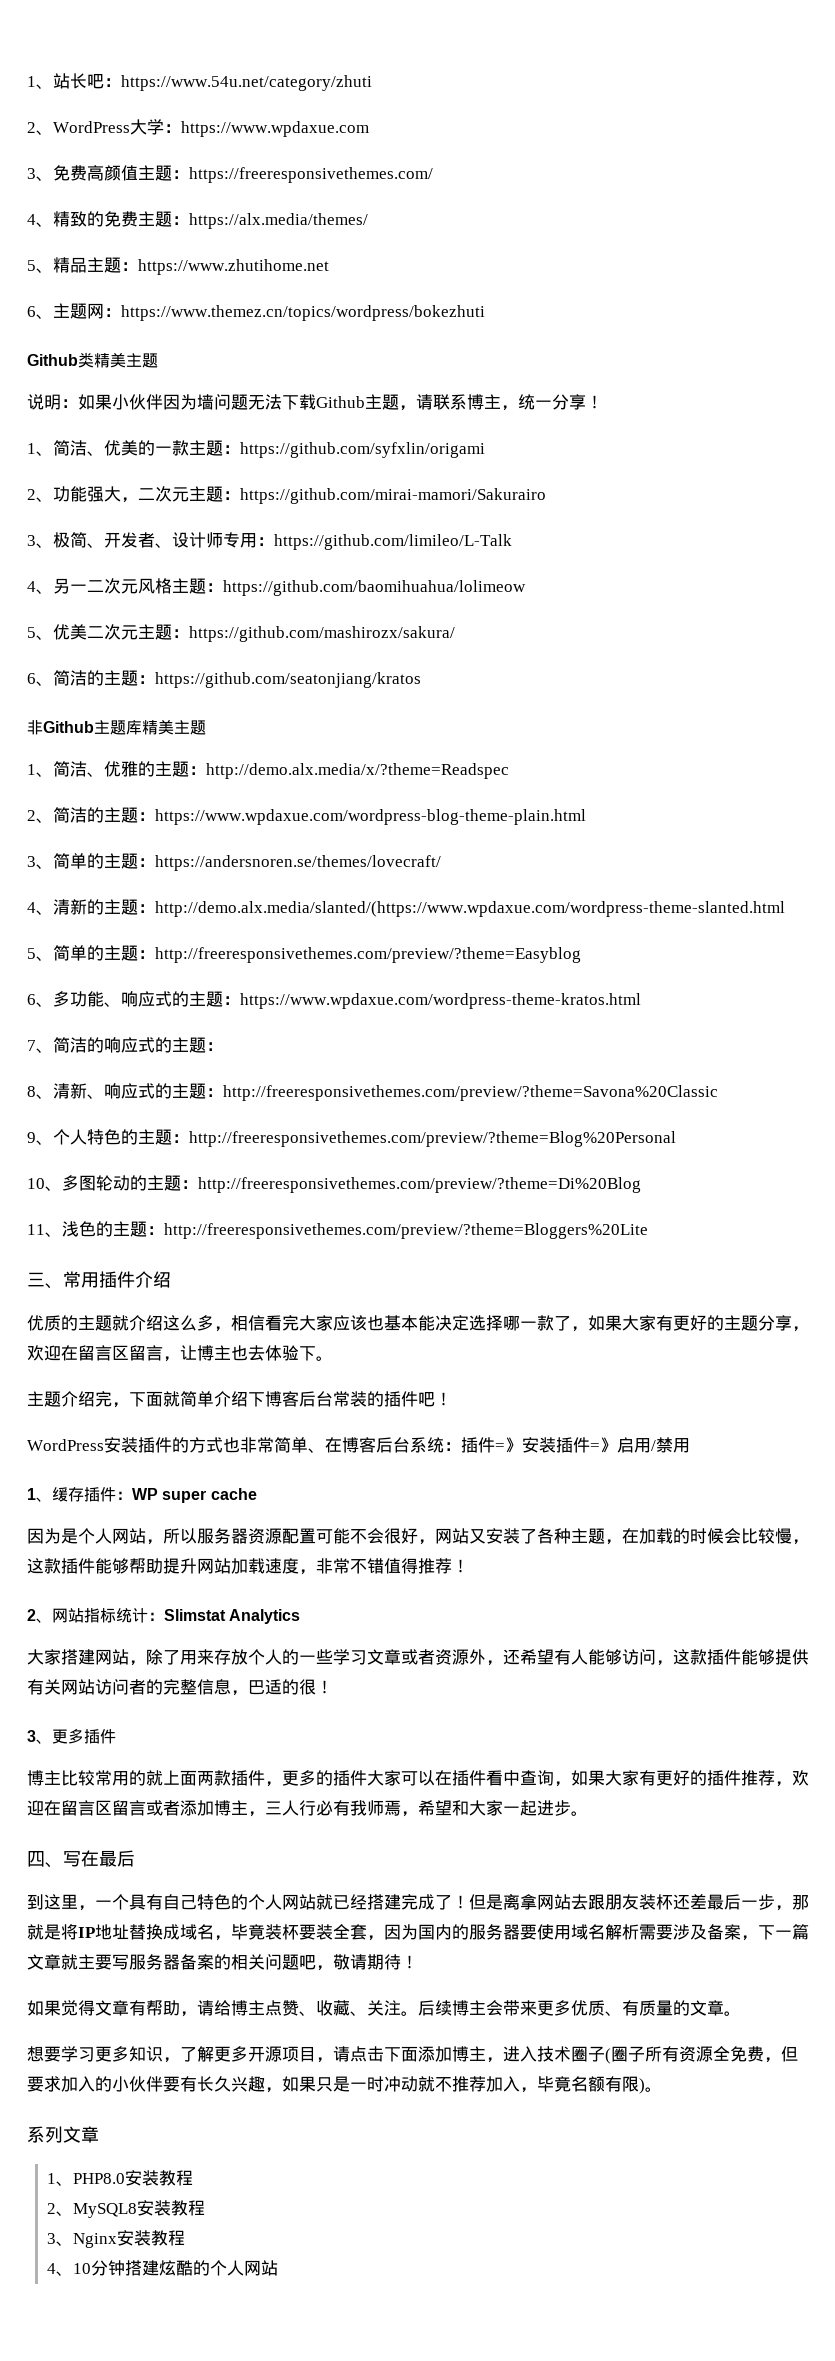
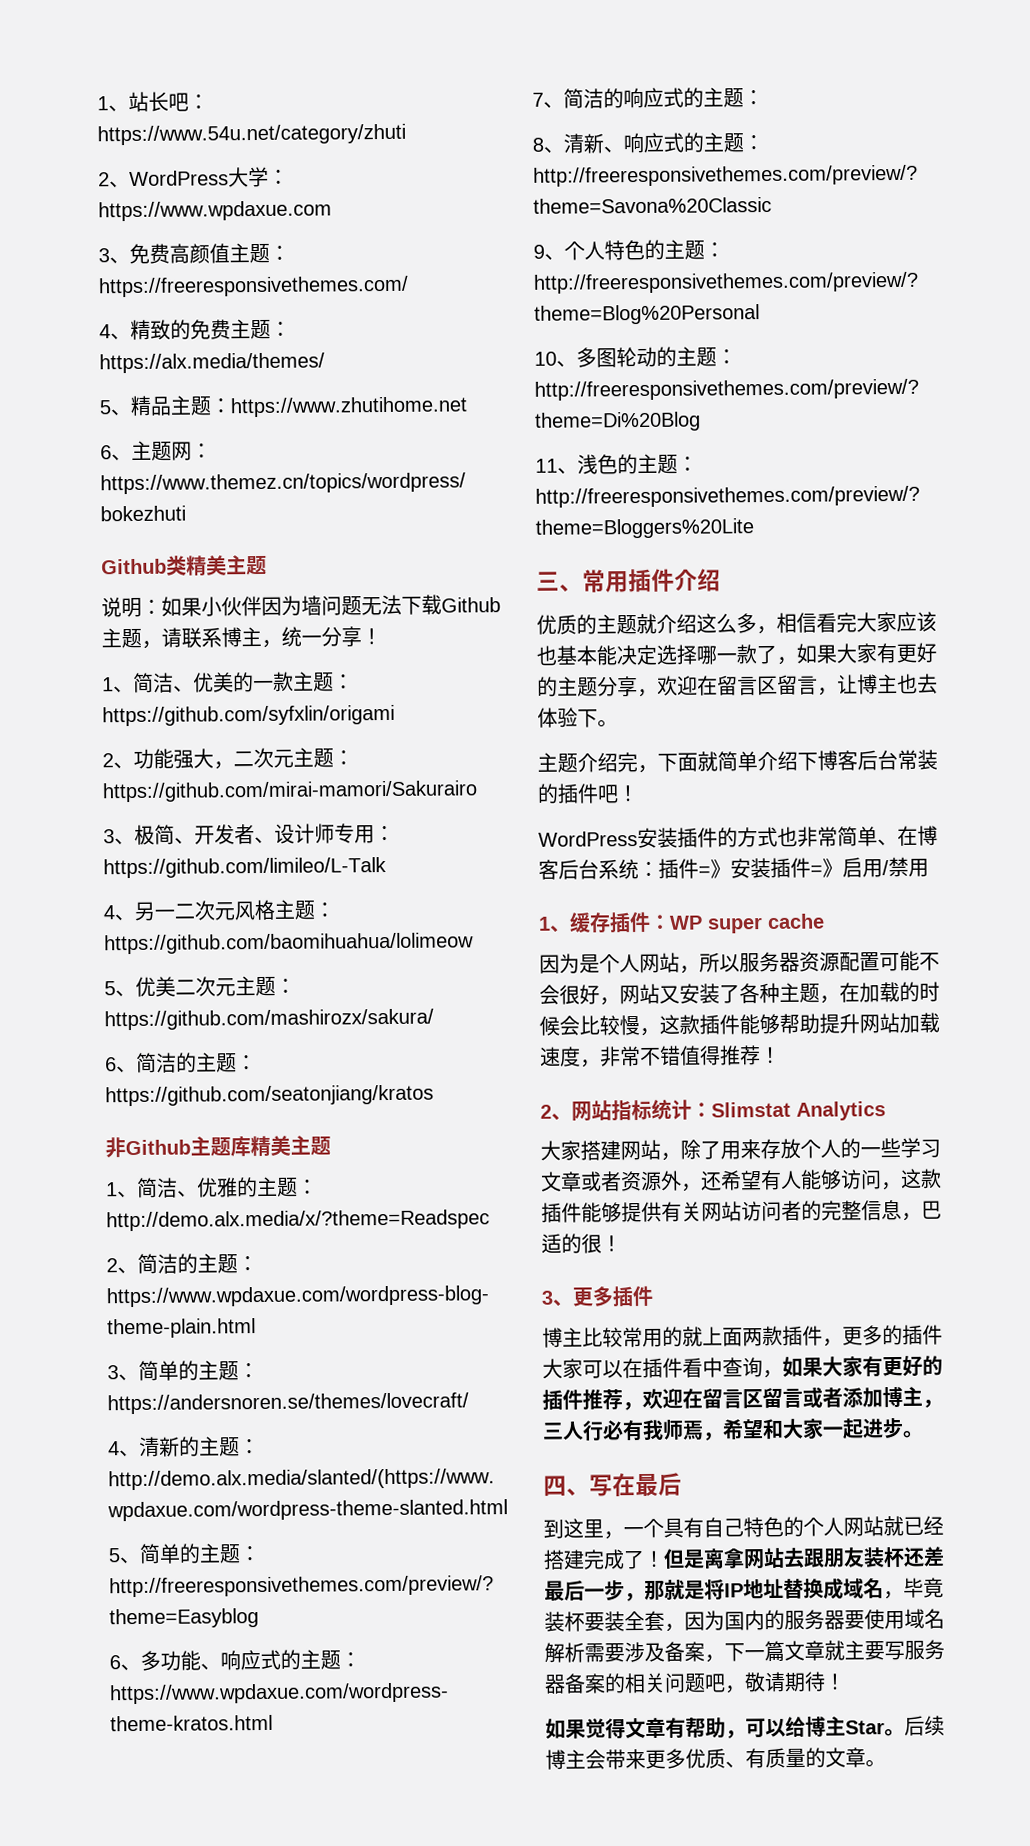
[197,2000,401,2016] 请给博主点赞、收藏、关注 -> [745,1716,885,1738] 可以给博主Star
[27,2046,798,2064] [27,2076,662,2094] [27,2126,99,2143] [46,2170,193,2186] [46,2200,205,2218] [46,2230,185,2248] [46,2260,278,2276] // 想要学习更多知识，了解更多开源项目，请点击下面添加博主，进入技术圈子(圈子所有资源全免费，但要求加入的小伙伴要有长久兴趣，如果只是一时冲动就不推荐加入，毕竟名额有限)。 // 系列文章 // 1、PHP8.0安装教程 // 2、MySQL8安装教程 // 3、Nginx安装教程 // 4、10分钟搭建炫酷的个人网站 -> (886, 1763) none

